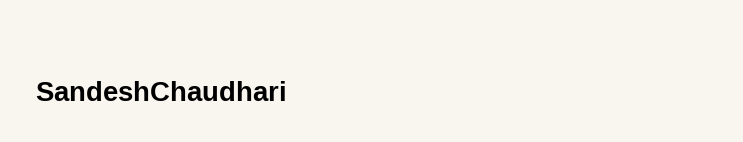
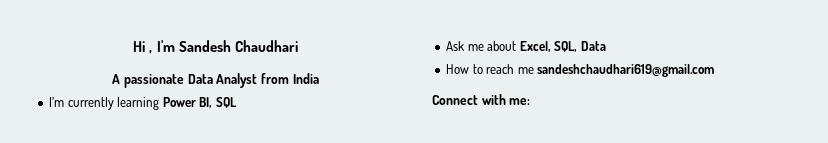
[36,81,287,101] SandeshChaudhari -> [133,40,298,54] [112,73,319,88] [49,97,237,110] [446,41,606,52] [446,64,715,77] [432,94,531,105] Hi , I'm Sandesh Chaudhari // A passionate Data Analyst from India // I’m currently learning Power BI, SQL // Ask me about Excel, SQL, Data // How to reach me sandeshchaudhari619@gmail.com // Connect with me:

